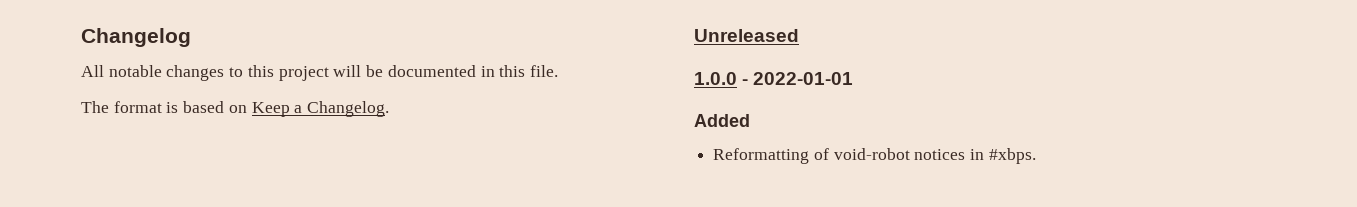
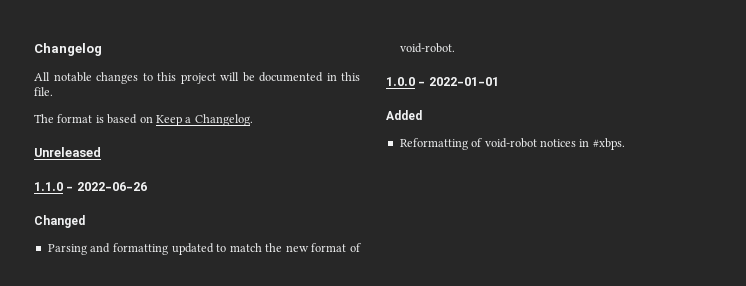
(799, 35) none -> [34,182,147,191] [34,215,85,228] [47,243,361,255] [399,43,455,53] // 1.1.0 - 2022-06-26 // Changed // Parsing and formatting updated to match the new format of void-robot.

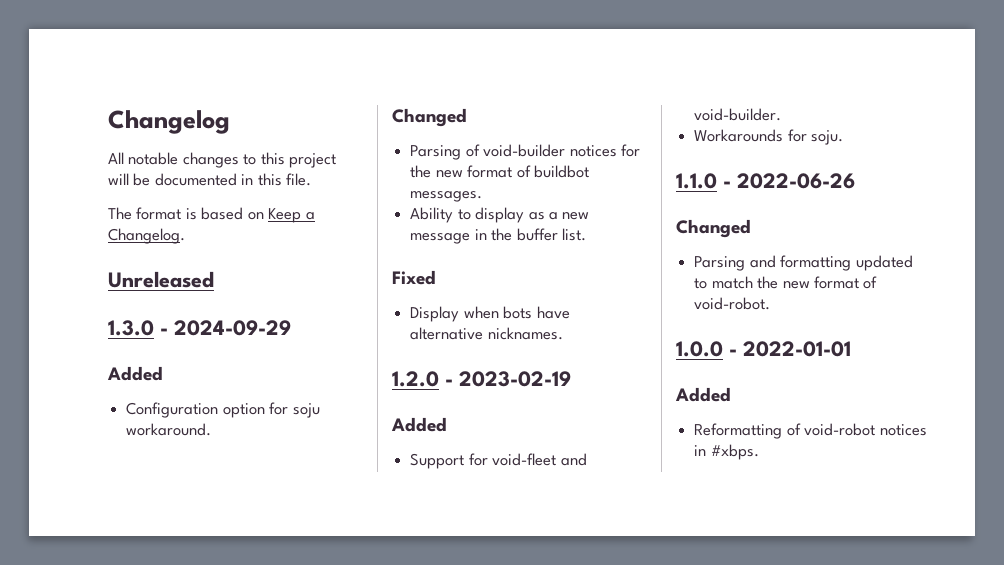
(101, 152) none -> [108,320,291,336] [107,366,163,381] [126,402,320,418] [126,423,212,436] [392,108,467,127] [410,144,640,160] [410,165,589,178] [410,191,483,202] [410,207,590,223] [410,228,586,244] [392,270,436,285] [410,306,570,322] [410,327,563,340] [392,371,571,387] [391,417,447,432] [410,453,587,469] [694,108,782,121] [694,129,844,145] // 1.3.0 - 2024-09-29 // Added // Configuration option for soju workaround. // Changed // Parsing of void-builder notices for the new format of buildbot messages. // Ability to display as a new message in the buffer list. // Fixed // Display when bots have alternative nicknames. // 1.2.0 - 2023-02-19 // Added // Support for void-fleet and void-builder. // Workarounds for soju.

